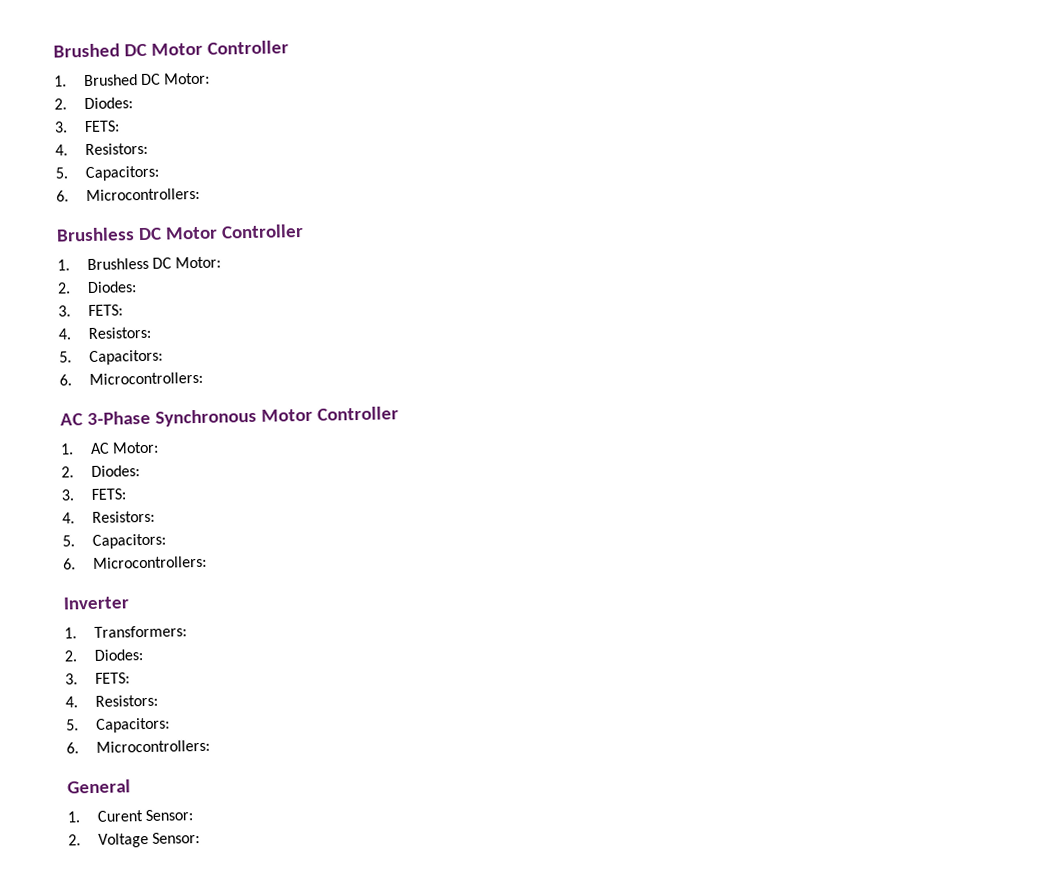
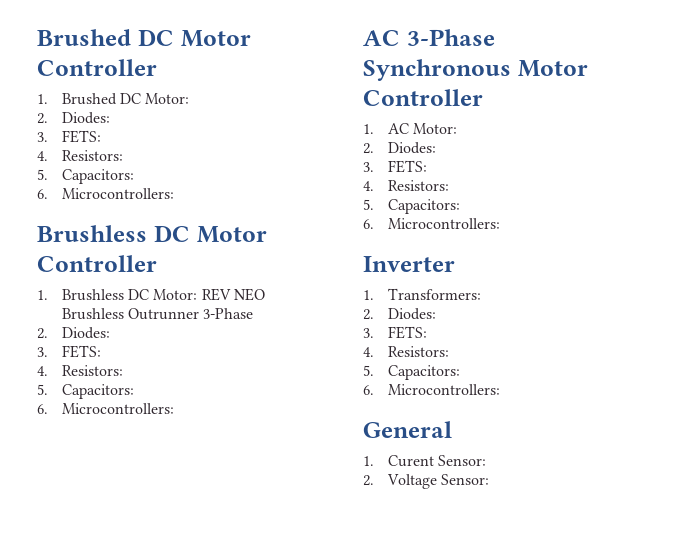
(222, 262) none -> [201,288,265,301] [61,308,254,320] REV NEO Brushless Outrunner 3-Phase

